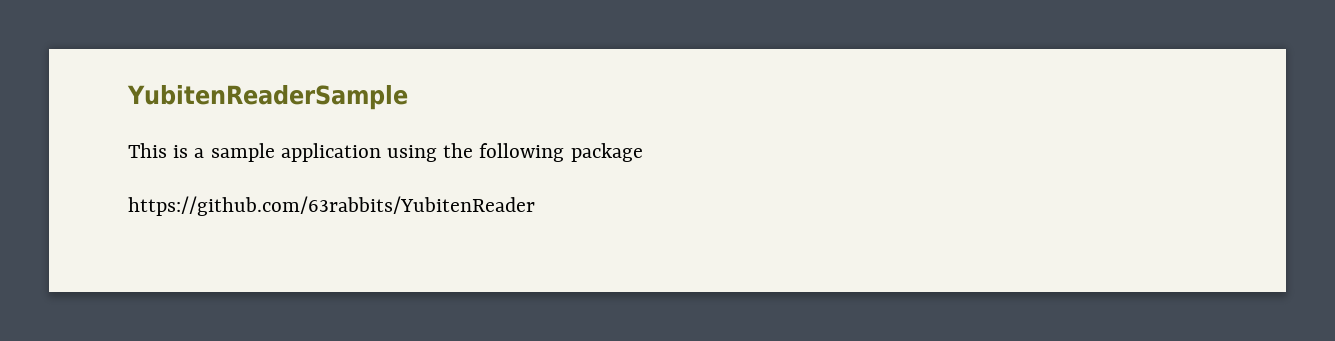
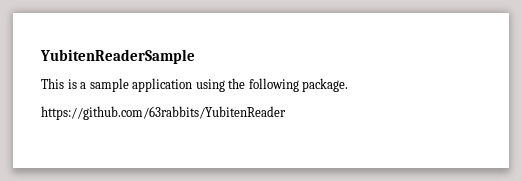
[570,143,643,162] package -> [302,78,349,92] package.

